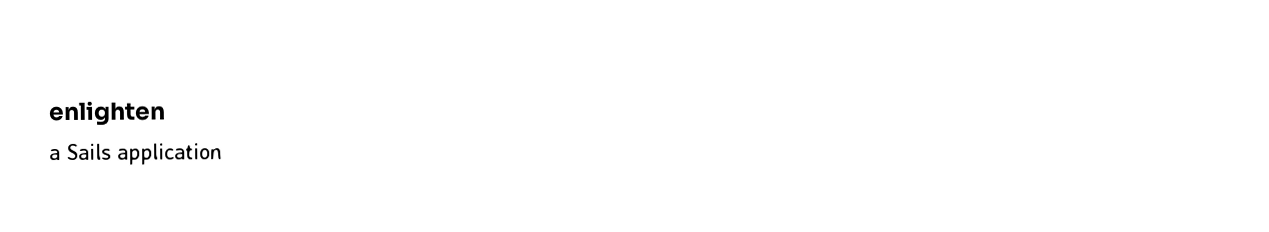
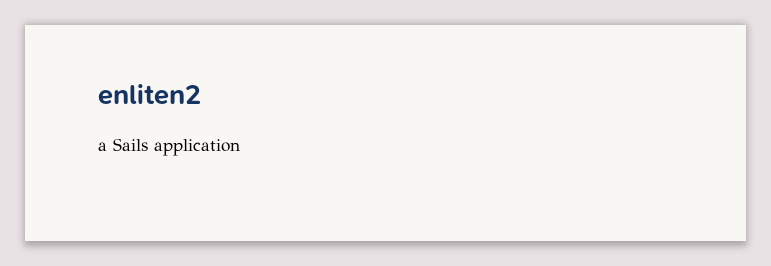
[48,100,166,127] enlighten -> [98,84,201,105] enliten2

